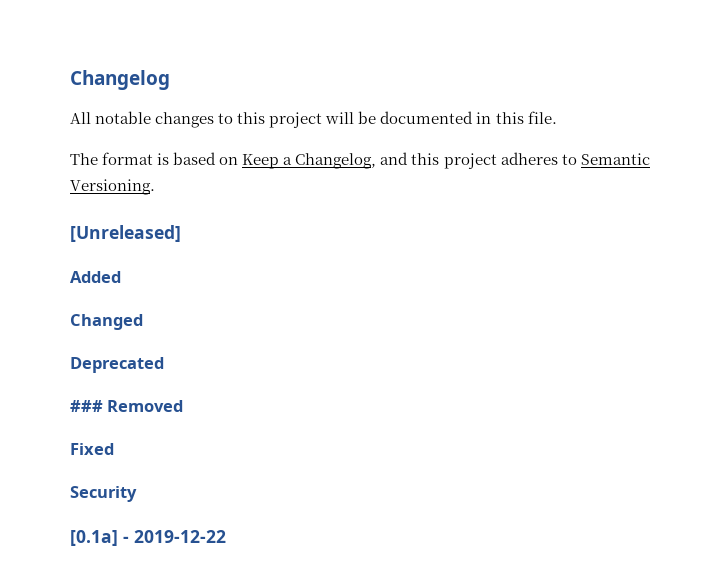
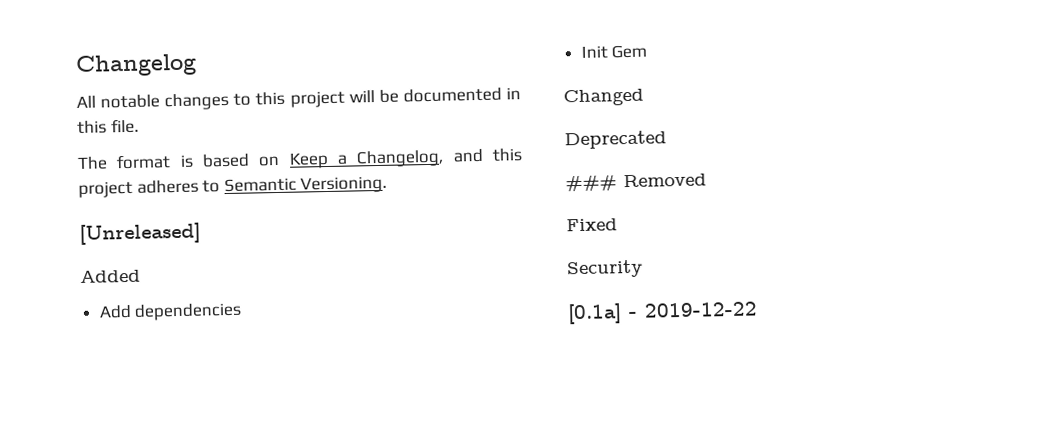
(121, 277) none -> [98,302,243,321] [580,44,648,59] // Add dependencies // Init Gem

